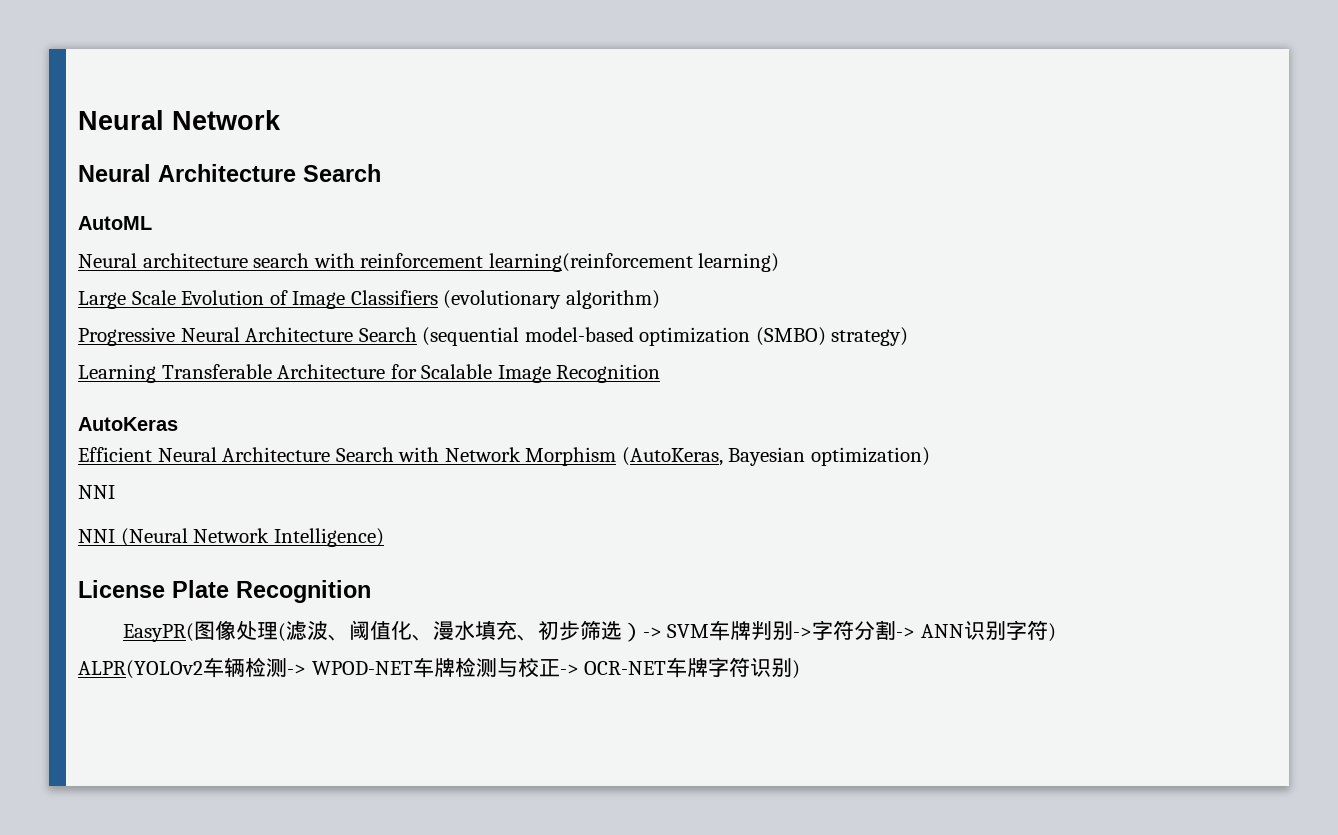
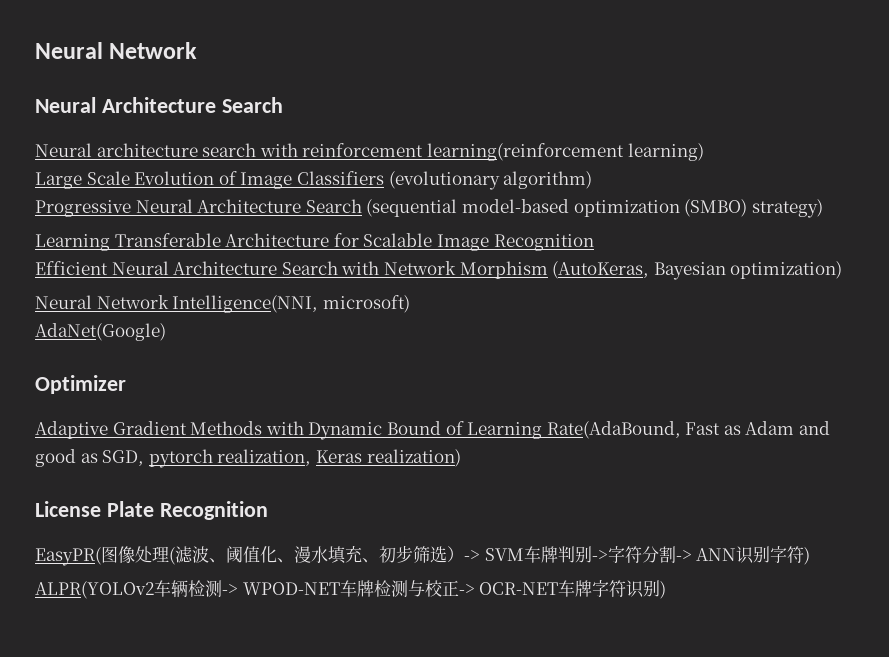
[78,216,152,230] // AutoML -> (283, 105) none
[78,417,178,431] // AutoKeras -> (594, 242) none
[78,485,115,499] [78,528,384,547] NNI // NNI (Neural Network Intelligence) -> [35,295,410,313] [35,323,166,341] [35,375,126,394] [35,421,831,440] [35,449,461,468] Neural Network Intelligence(NNI, microsoft) // AdaNet(Google) // Optimizer // Adaptive Gradient Methods with Dynamic Bound of Learning Rate(AdaBound, Fast as Adam and good as SGD, pytorch realization, Keras realization)

